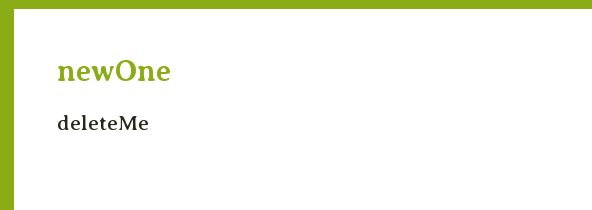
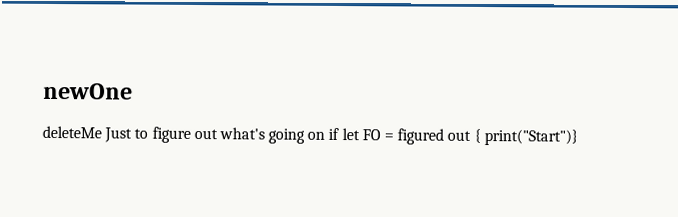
(149, 122) none -> [104,126,578,146] Just to figure out what's going on if let FO = figured out { print("Start")}

